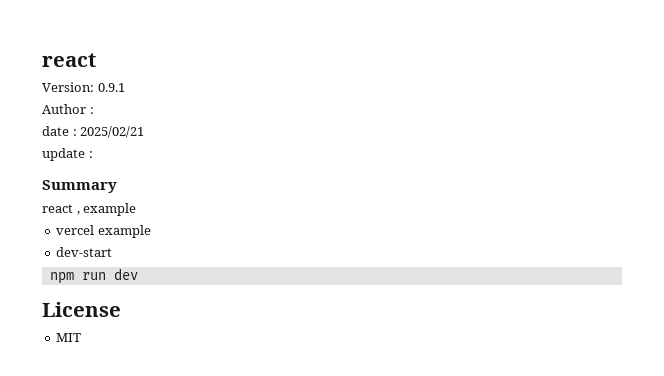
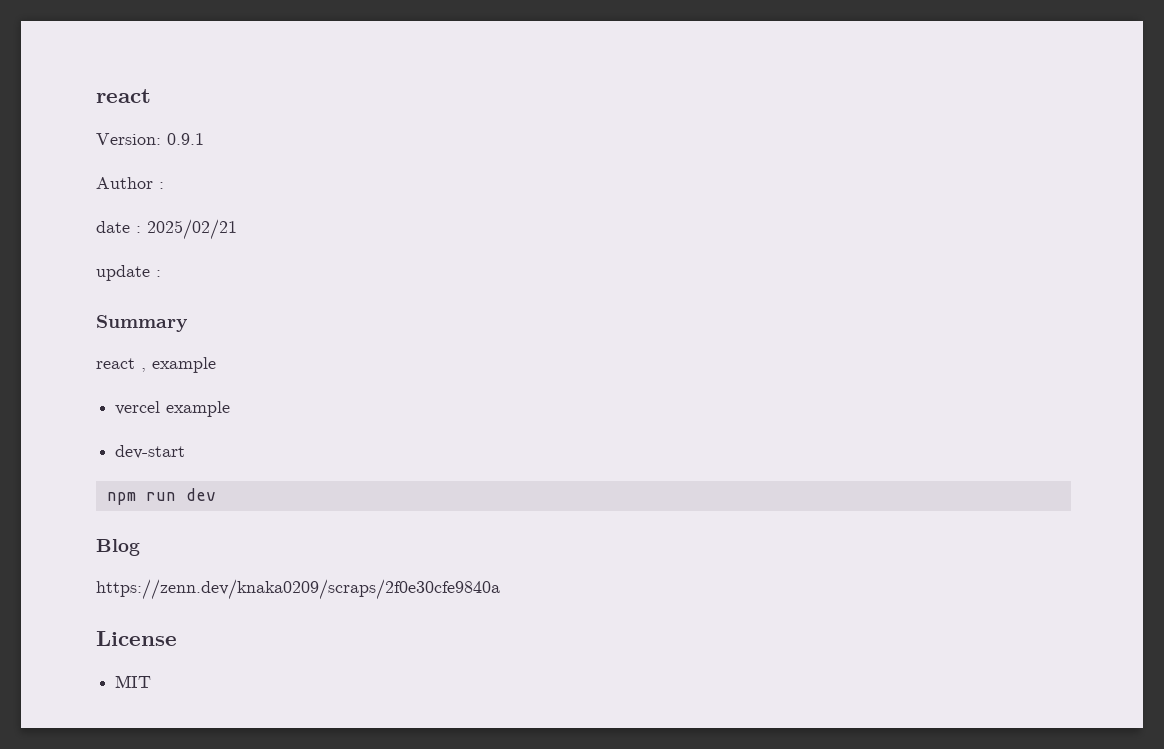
(138, 274) none -> [96,539,140,556] [96,579,500,600] // Blog // https://zenn.dev/knaka0209/scraps/2f0e30cfe9840a

